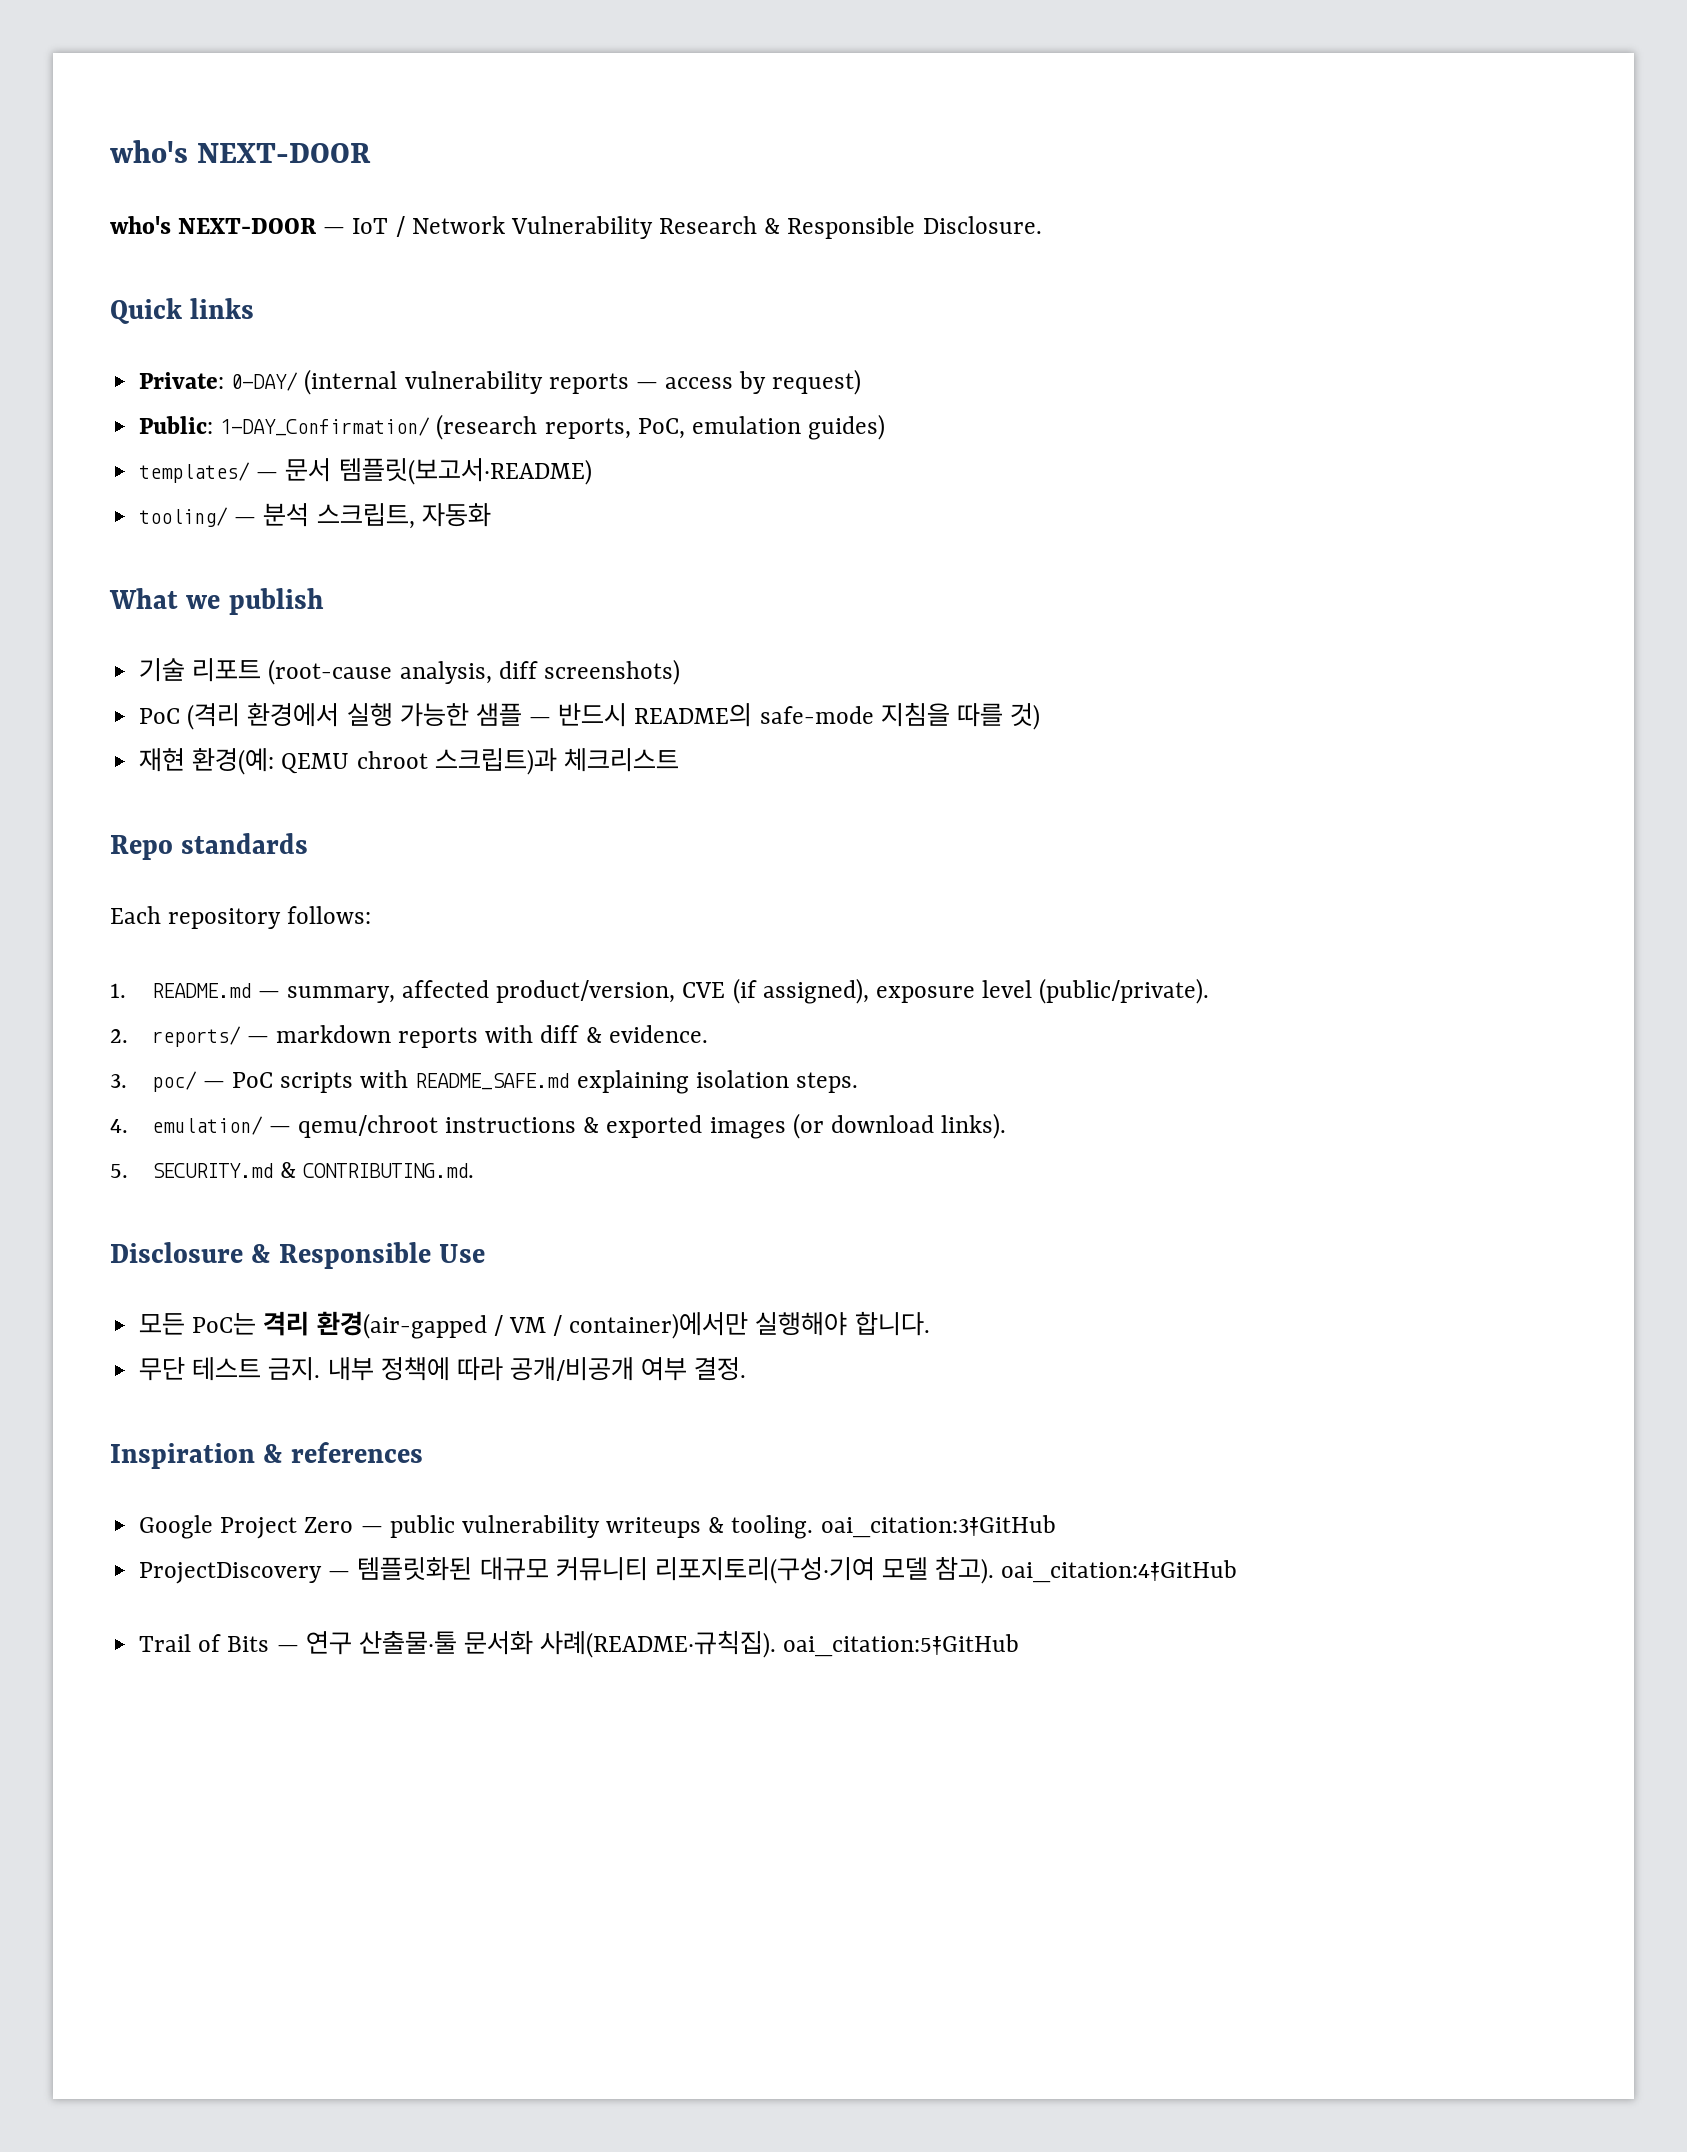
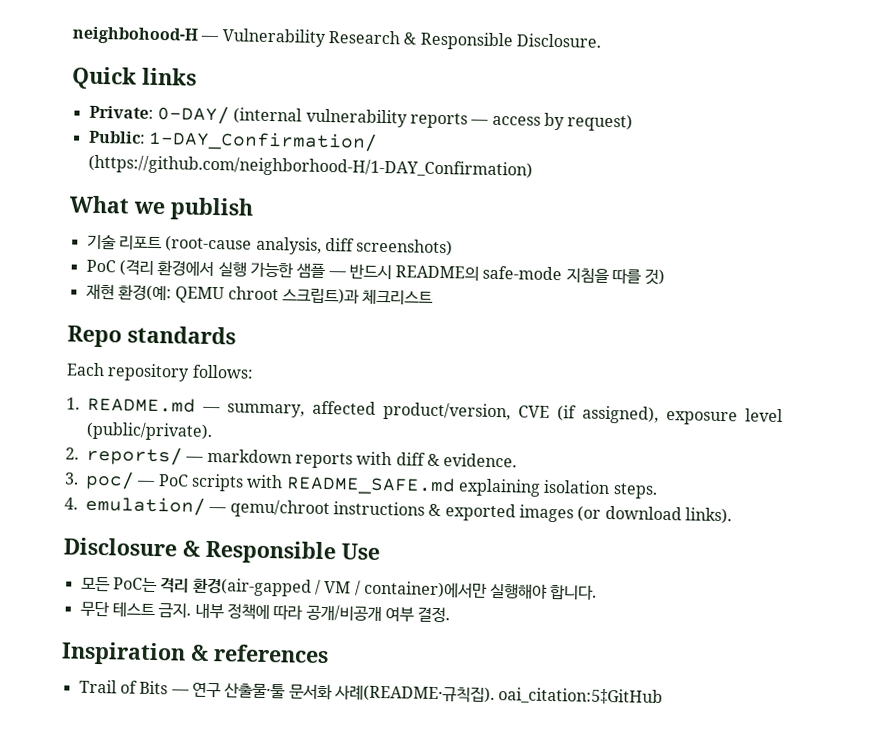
[110,140,372,163] [110,216,505,237] who's NEXT-DOOR // who's NEXT-DOOR — IoT / Network -> [72,26,220,45] neighbohood-H —
[436,414,886,440] [139,458,592,485] [139,503,491,529] (research reports, PoC, emulation guides) // templates/ — 문서 템플릿(보고서·README) // tooling/ — 분석 스크립트, 자동화 -> [87,154,533,180] (https://github.com/neighborhood-H/1-DAY_Confirmation)
[110,1162,475,1178] // 5. SECURITY.md & CONTRIBUTING.md. -> (732, 516) none
[139,1515,1056,1539] [139,1557,1238,1584] // Google Project Zero — public vulnerability writeups & tooling. oai_citation:3‡GitHub // ProjectDiscovery — 템플릿화된 대규모 커뮤니티 리포지토리(구성·기여 모델 참고). oai_citation:4‡GitHub -> (329, 654) none

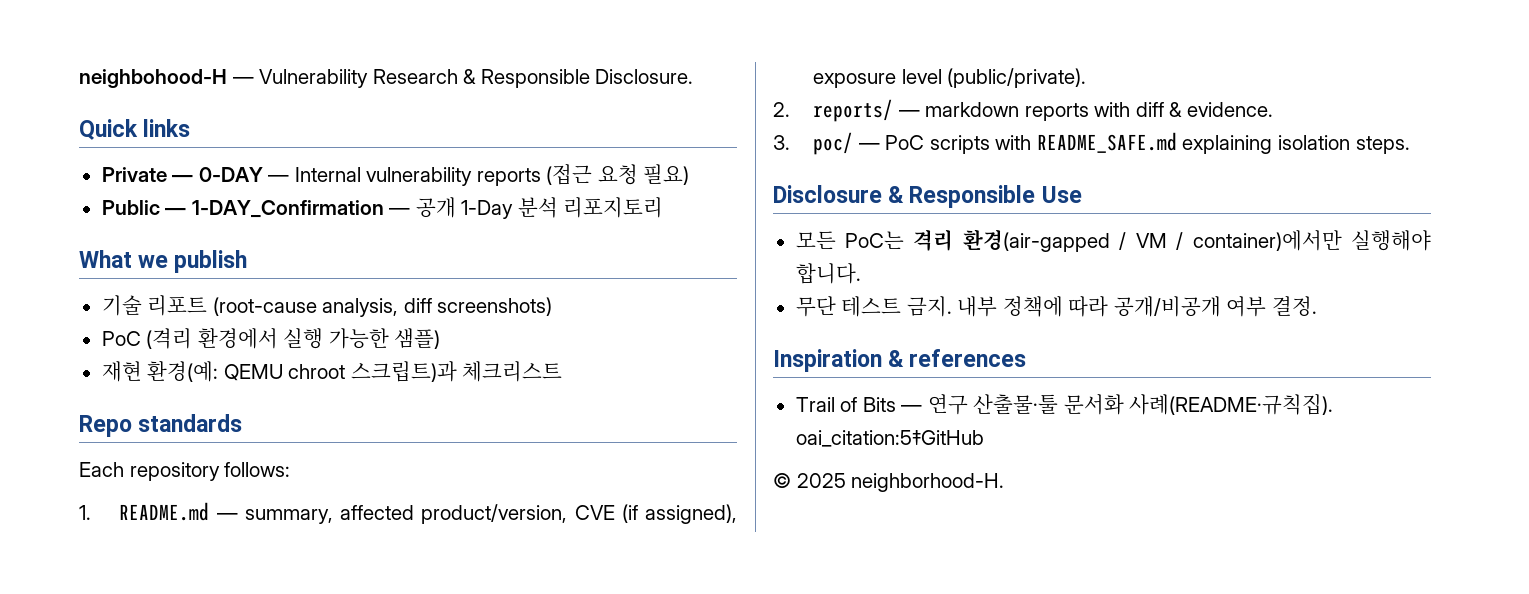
[88,104,634,132] [87,129,378,152] [87,154,533,180] Private: 0-DAY/ (internal vulnerability reports — access by request) // Public: 1-DAY_Confirmation/ (https://github.com/neighborhood-H/1-DAY_Confirmation) -> [101,164,690,186] [101,197,664,219] Private — 0-DAY — Internal vulnerability reports (접근 요청 필요) // Public — 1-DAY_Confirmation — 공개 1-Day 분석 리포지토리
[296,263,666,285] 샘플 — 반드시 README의 safe-mode 지침을 따를 것) -> [394,328,441,349] 샘플)
[64,495,732,525] // 4. emulation/ — qemu/chroot instructions & exported images (or download links). -> (1410, 145) none
(664, 696) none -> [773,473,1005,492] // © 2025 neighborhood-H.

